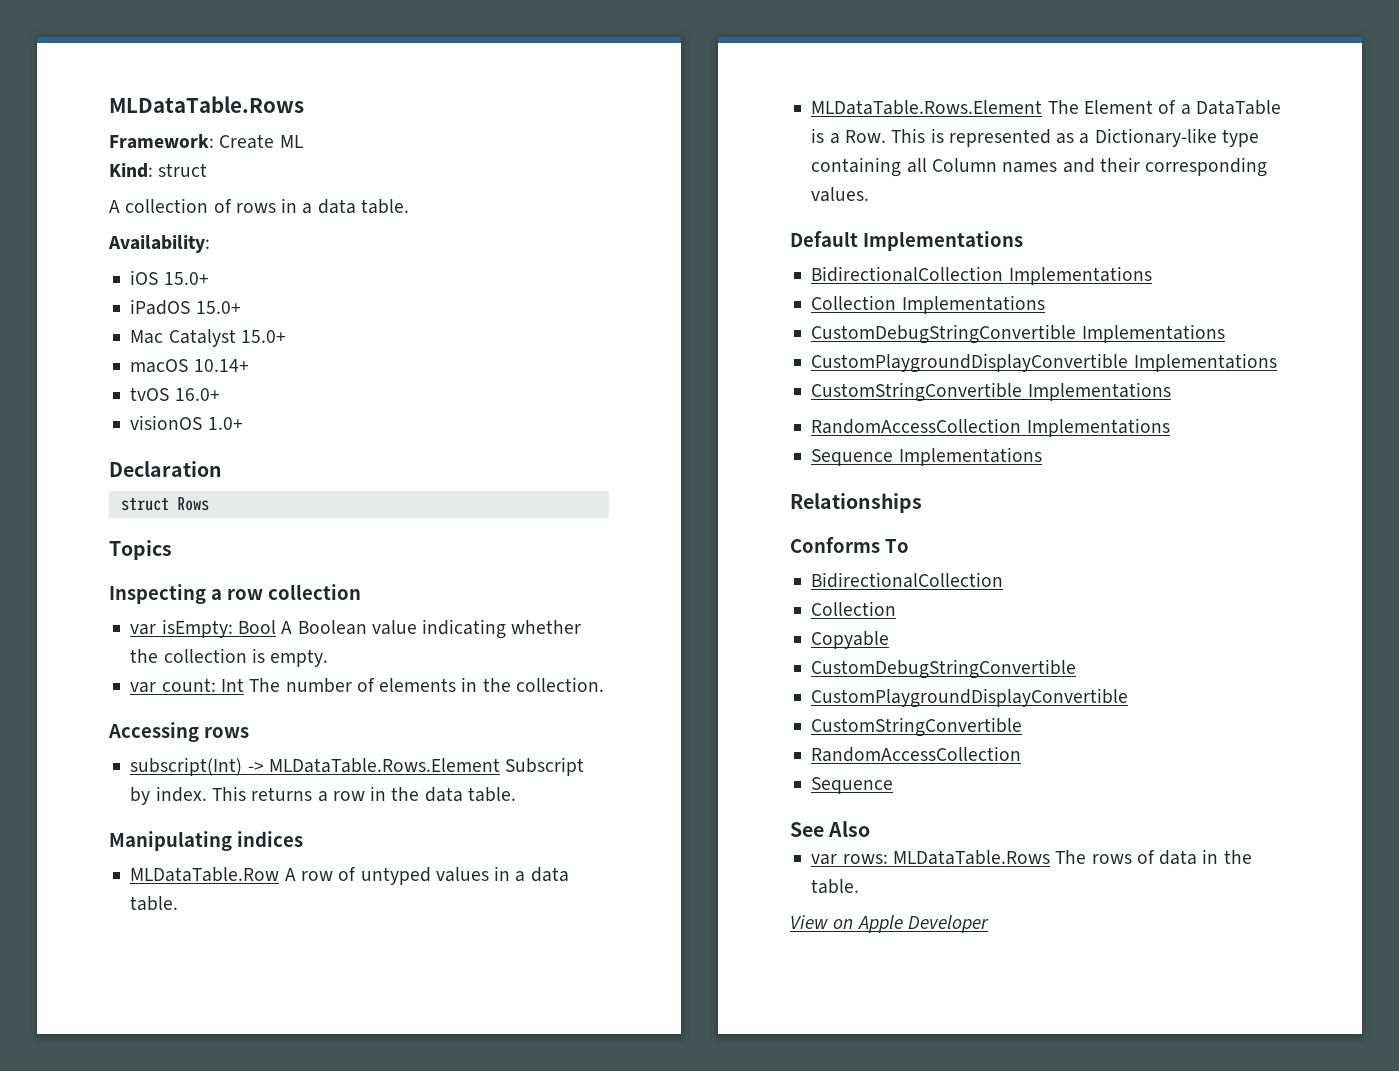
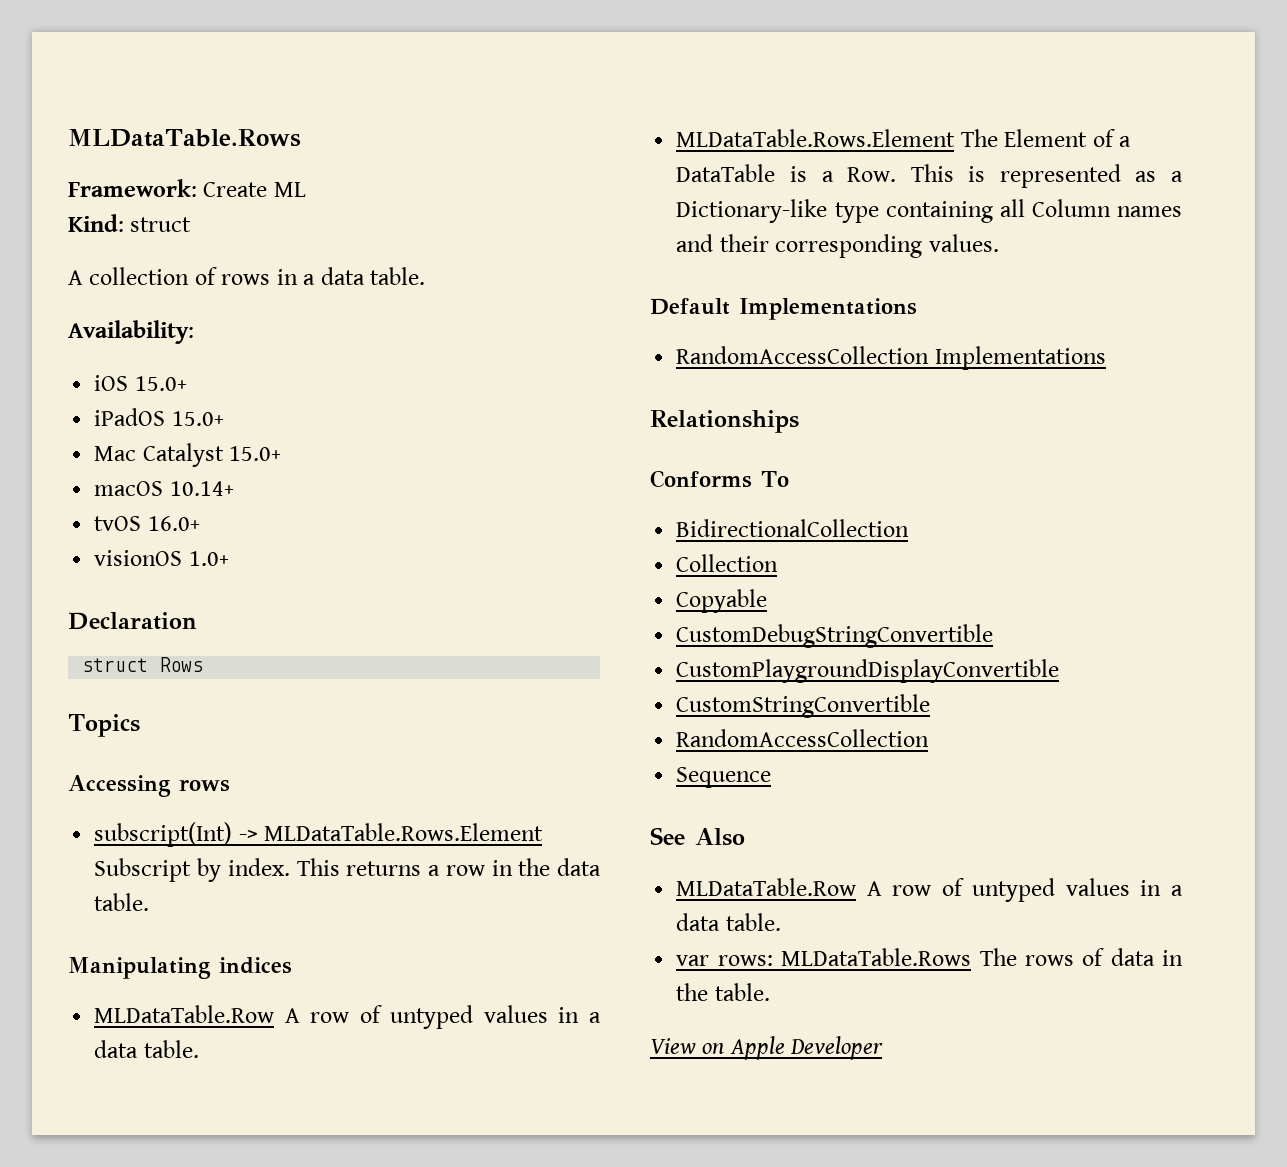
[109,584,361,604] [130,619,582,639] [130,648,329,667] [130,677,604,693] // Inspecting a row collection // var isEmpty: Bool A Boolean value indicating whether the collection is empty. // var count: Int The number of elements in the collection. -> (140, 725) none
[811,266,1152,285] [811,295,1045,314] [811,324,1225,344] [811,353,1277,373] [811,382,1171,402] // BidirectionalCollection Implementations // Collection Implementations // CustomDebugStringConvertible Implementations // CustomPlaygroundDisplayConvertible Implementations // CustomStringConvertible Implementations -> (917, 309) none
[811,447,1042,466] // Sequence Implementations -> (1106, 358) none
(871, 829) none -> [676,878,1183,902] [676,913,781,931] // MLDataTable.Row A row of untyped values in a data table.

